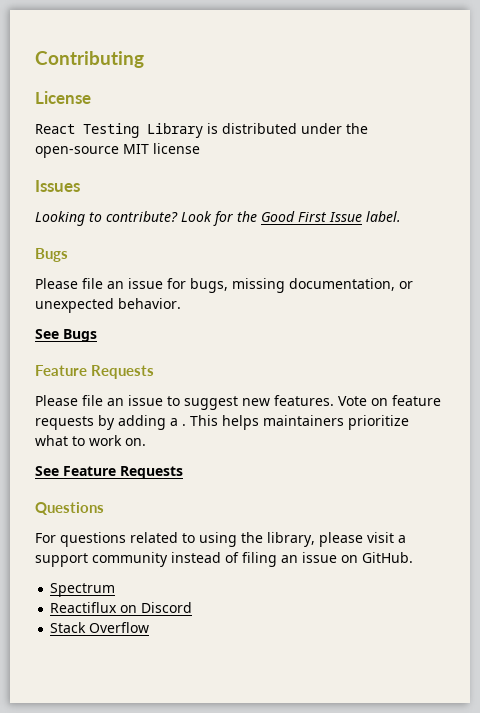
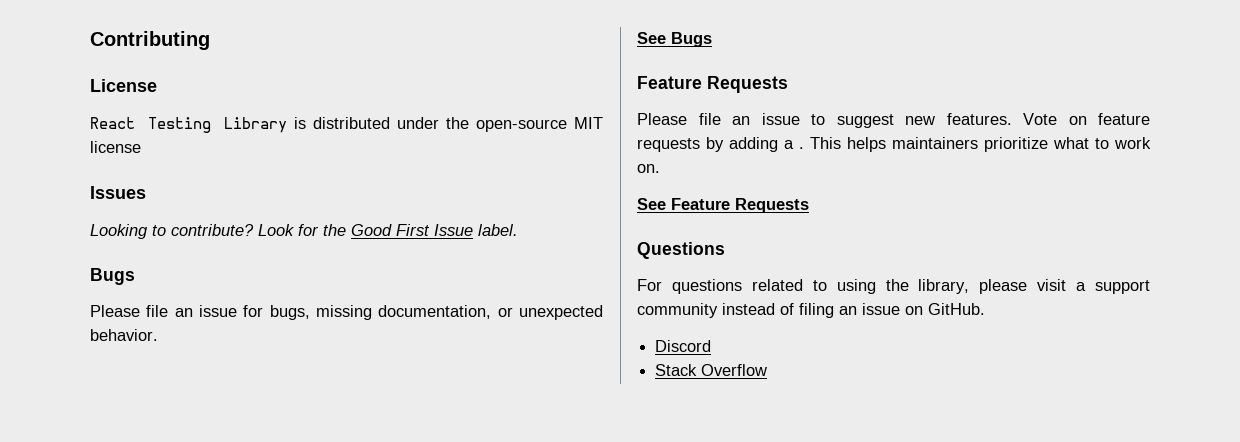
[50,583,116,597] [50,602,138,613] Spectrum // Reactiflux on -> (985, 309) none

